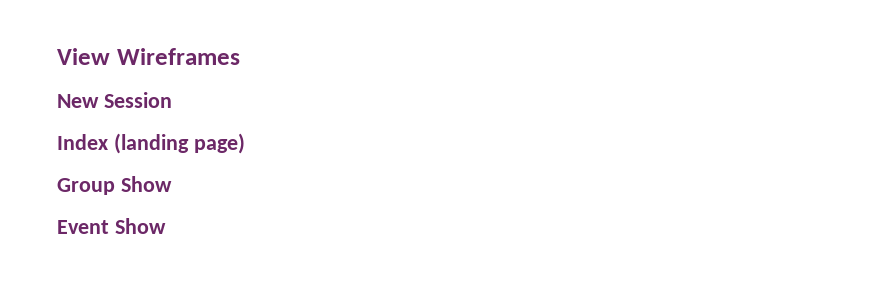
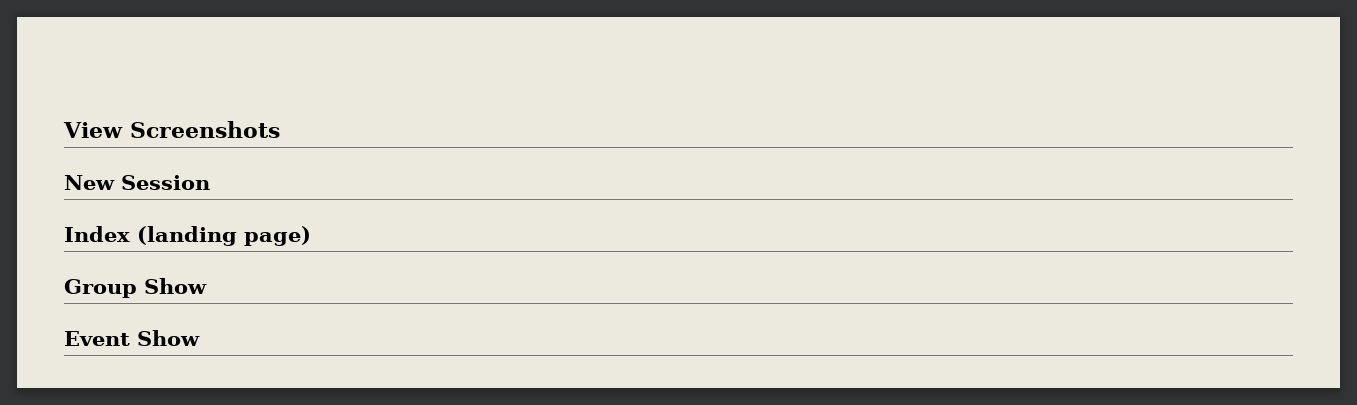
[116,48,240,65] Wireframes -> [130,121,280,138] Screenshots

